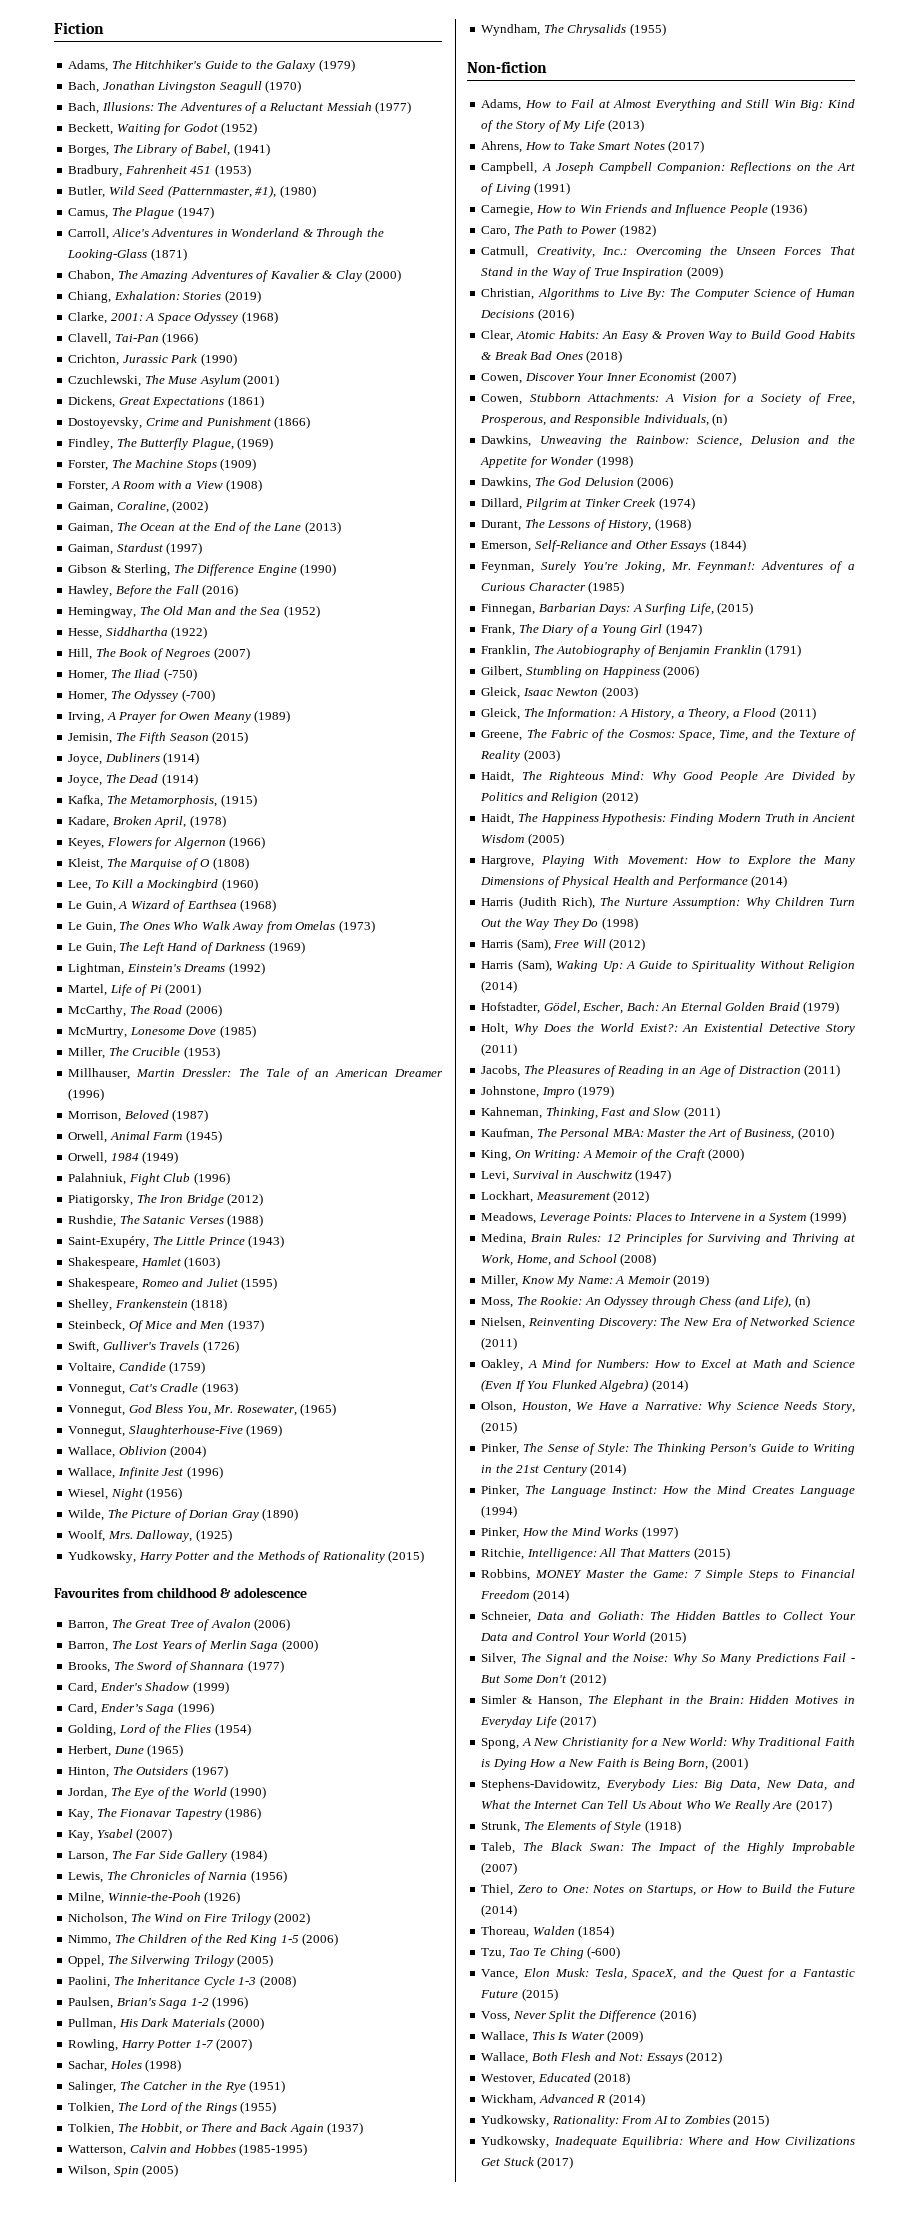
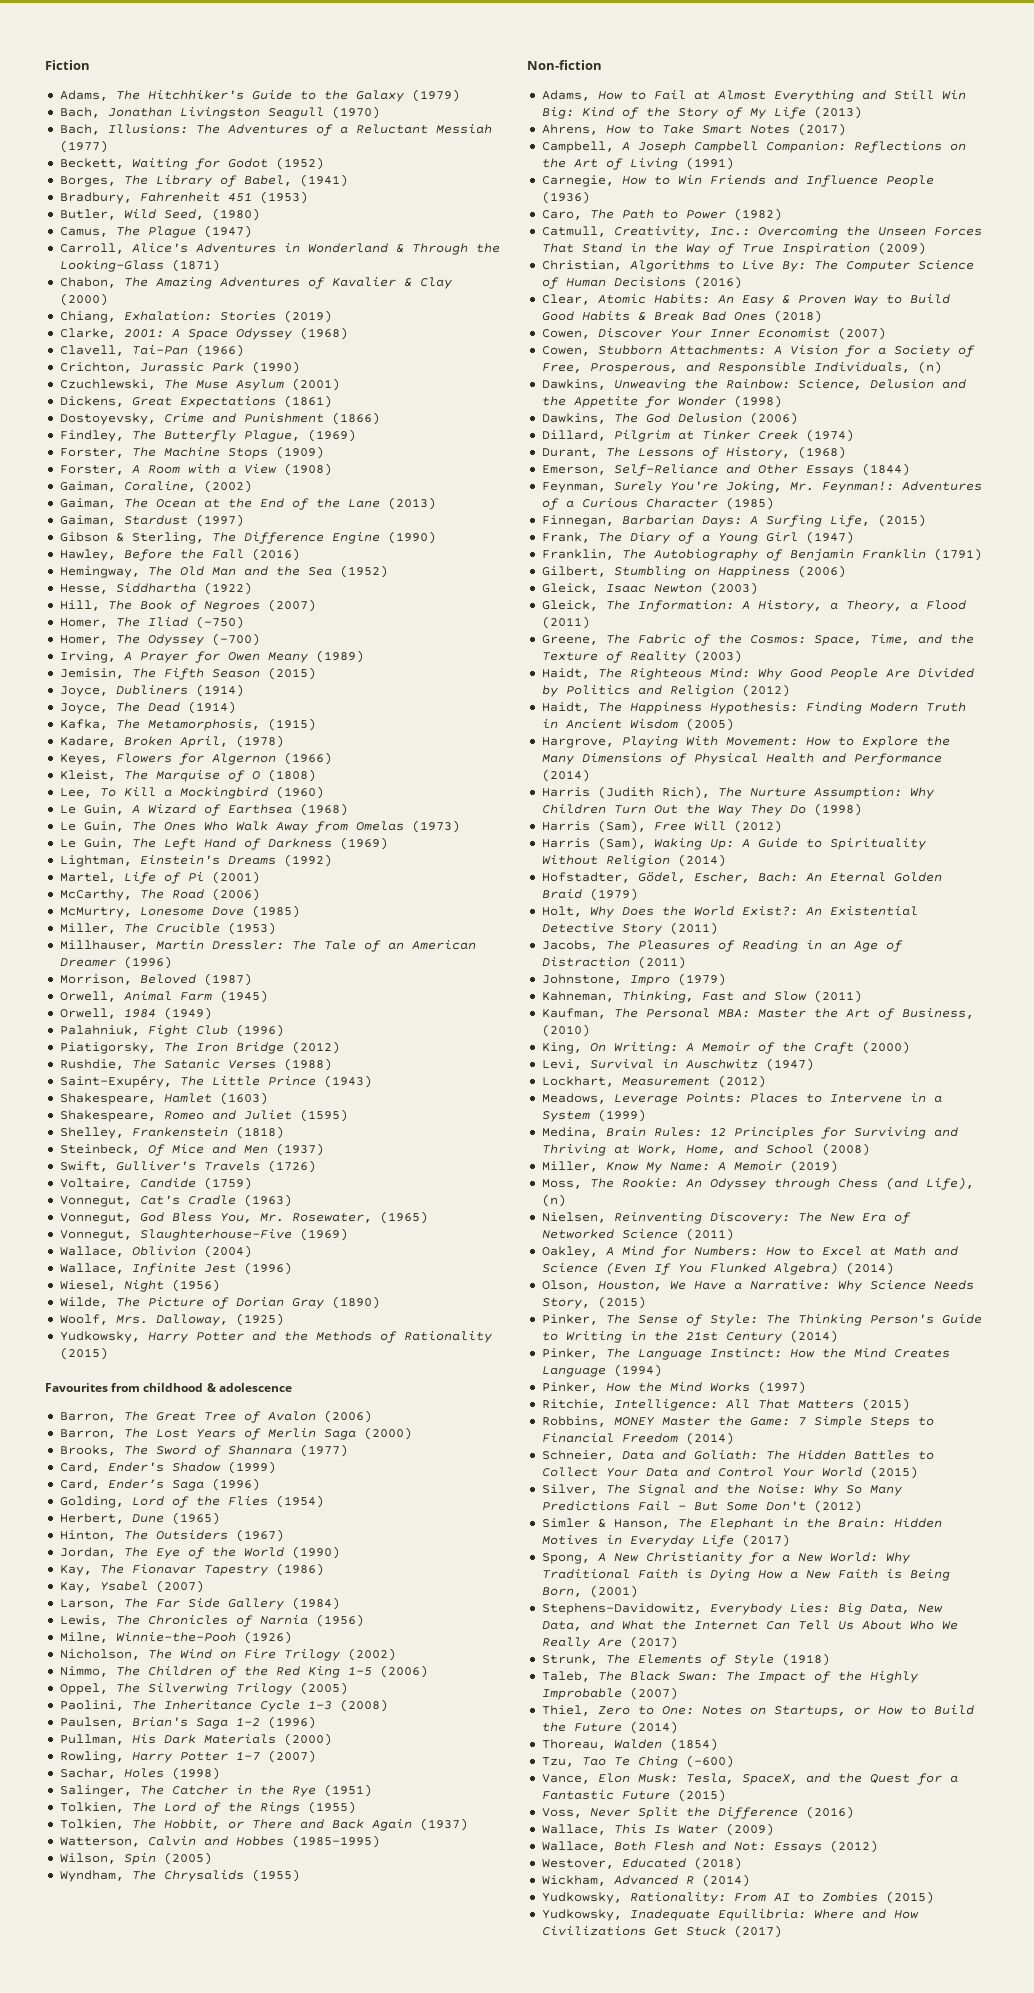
[138,185,277,198] Seed (Patternmaster, #1), -> [163,209,204,220] Seed,

